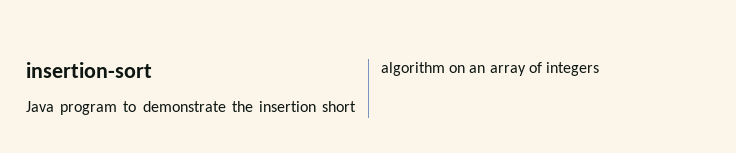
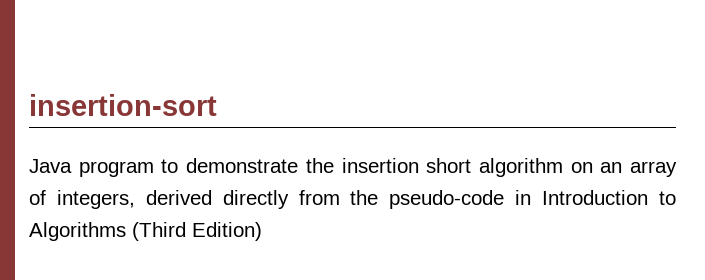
[545,62,599,76] integers -> [56,190,677,209] [29,222,262,241] integers, derived directly from the pseudo-code in Introduction to Algorithms (Third Edition)

